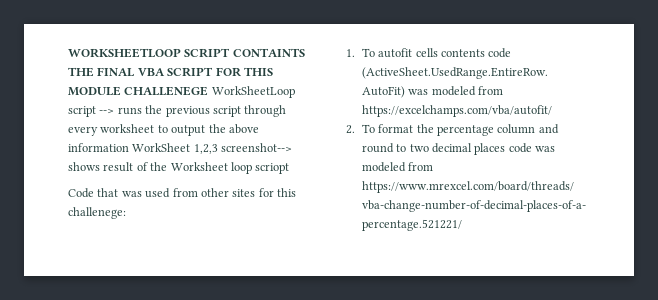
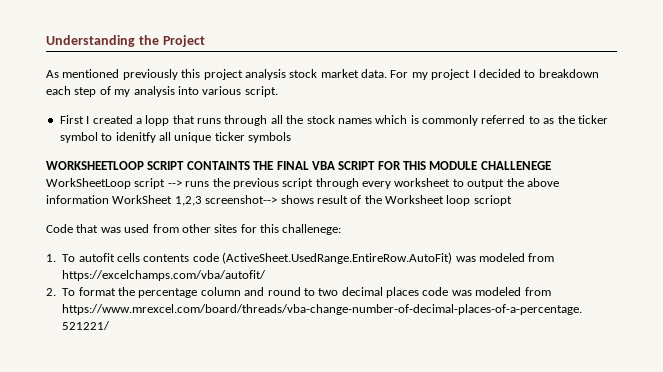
(68, 53) none -> [46,35,205,47] [46,69,599,80] [46,86,278,97] [59,115,608,126] [59,132,291,143] Understanding the Project // As mentioned previously this project analysis stock market data. For my project I decided to breakdown each step of my analysis into various script. // First I created a lopp that runs through all the stock names which is commonly referred to as the ticker symbol to idenitfy all unique ticker symbols //

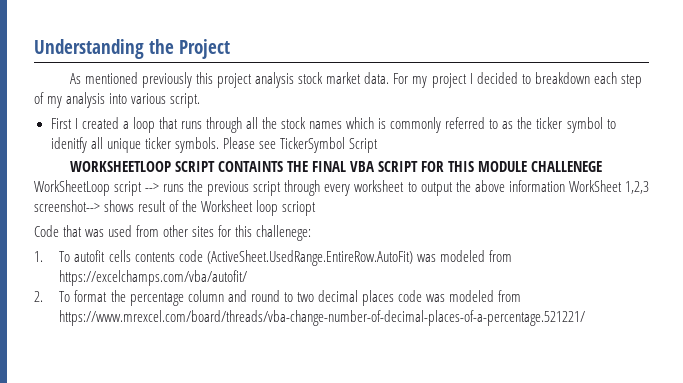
[145,115,170,126] lopp -> [132,117,155,133] loop
[248,132,291,143] symbols -> [174,137,378,153] symbols. Please see TickerSymbol Script

